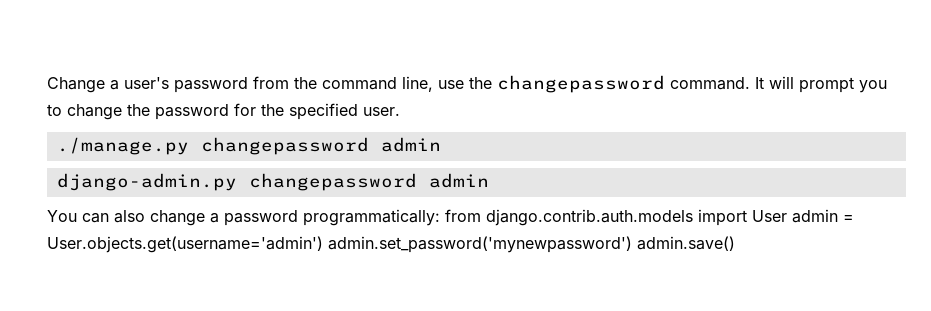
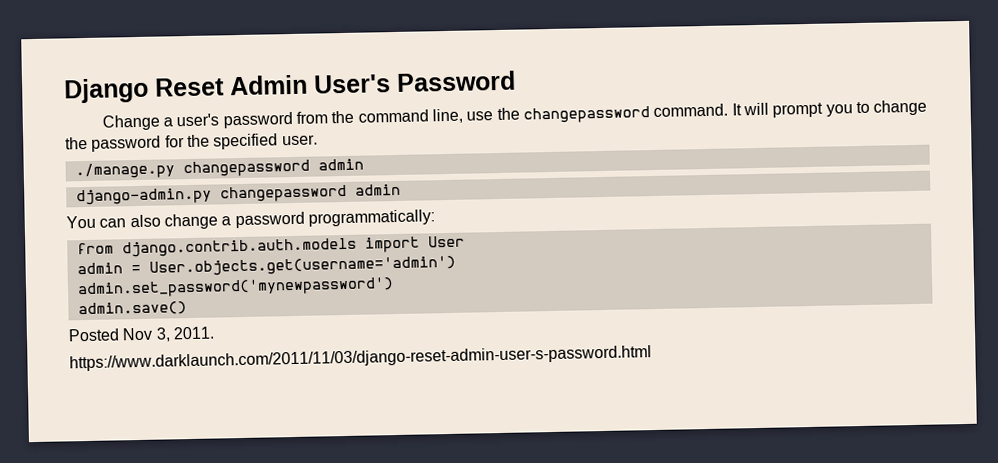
(47, 85) none -> [63,70,516,104] Django Reset Admin User's Password //
(440, 217) none -> (435, 218) //
(787, 216) none -> (465, 241) //
(323, 244) none -> (456, 266) //
(632, 244) none -> (394, 288) //
(735, 243) none -> [68,326,215,342] [69,345,652,372] // Posted Nov 3, 2011. // https://www.darklaunch.com/2011/11/03/django-reset-admin-user-s-password.html

